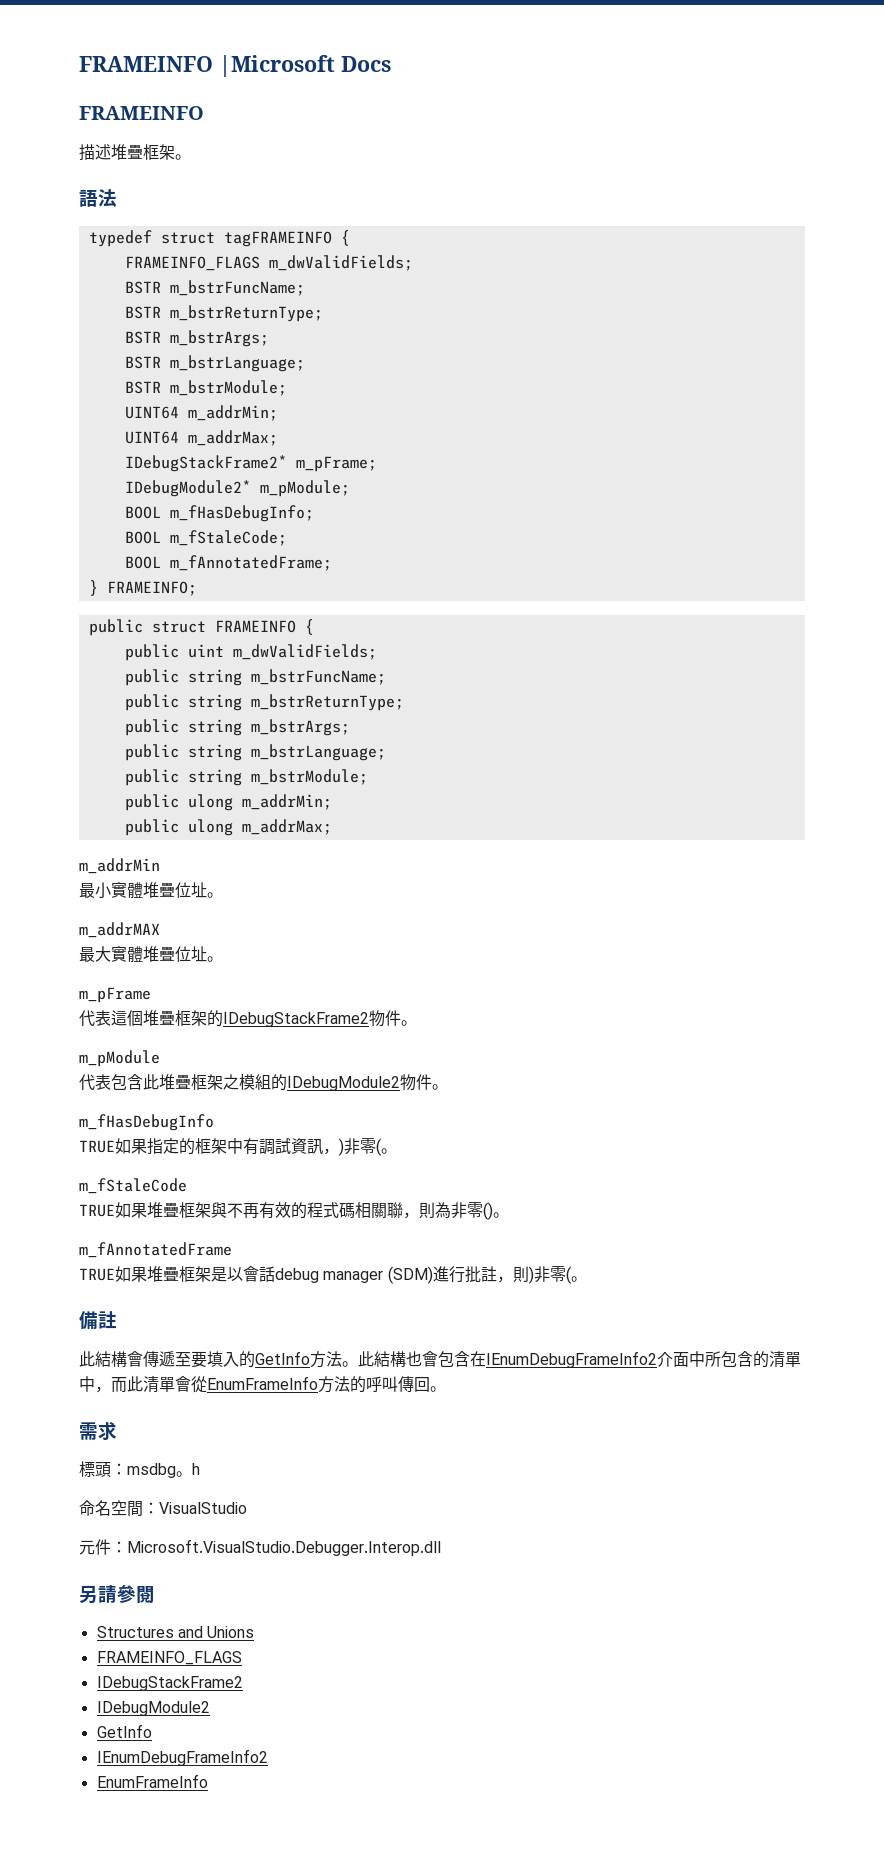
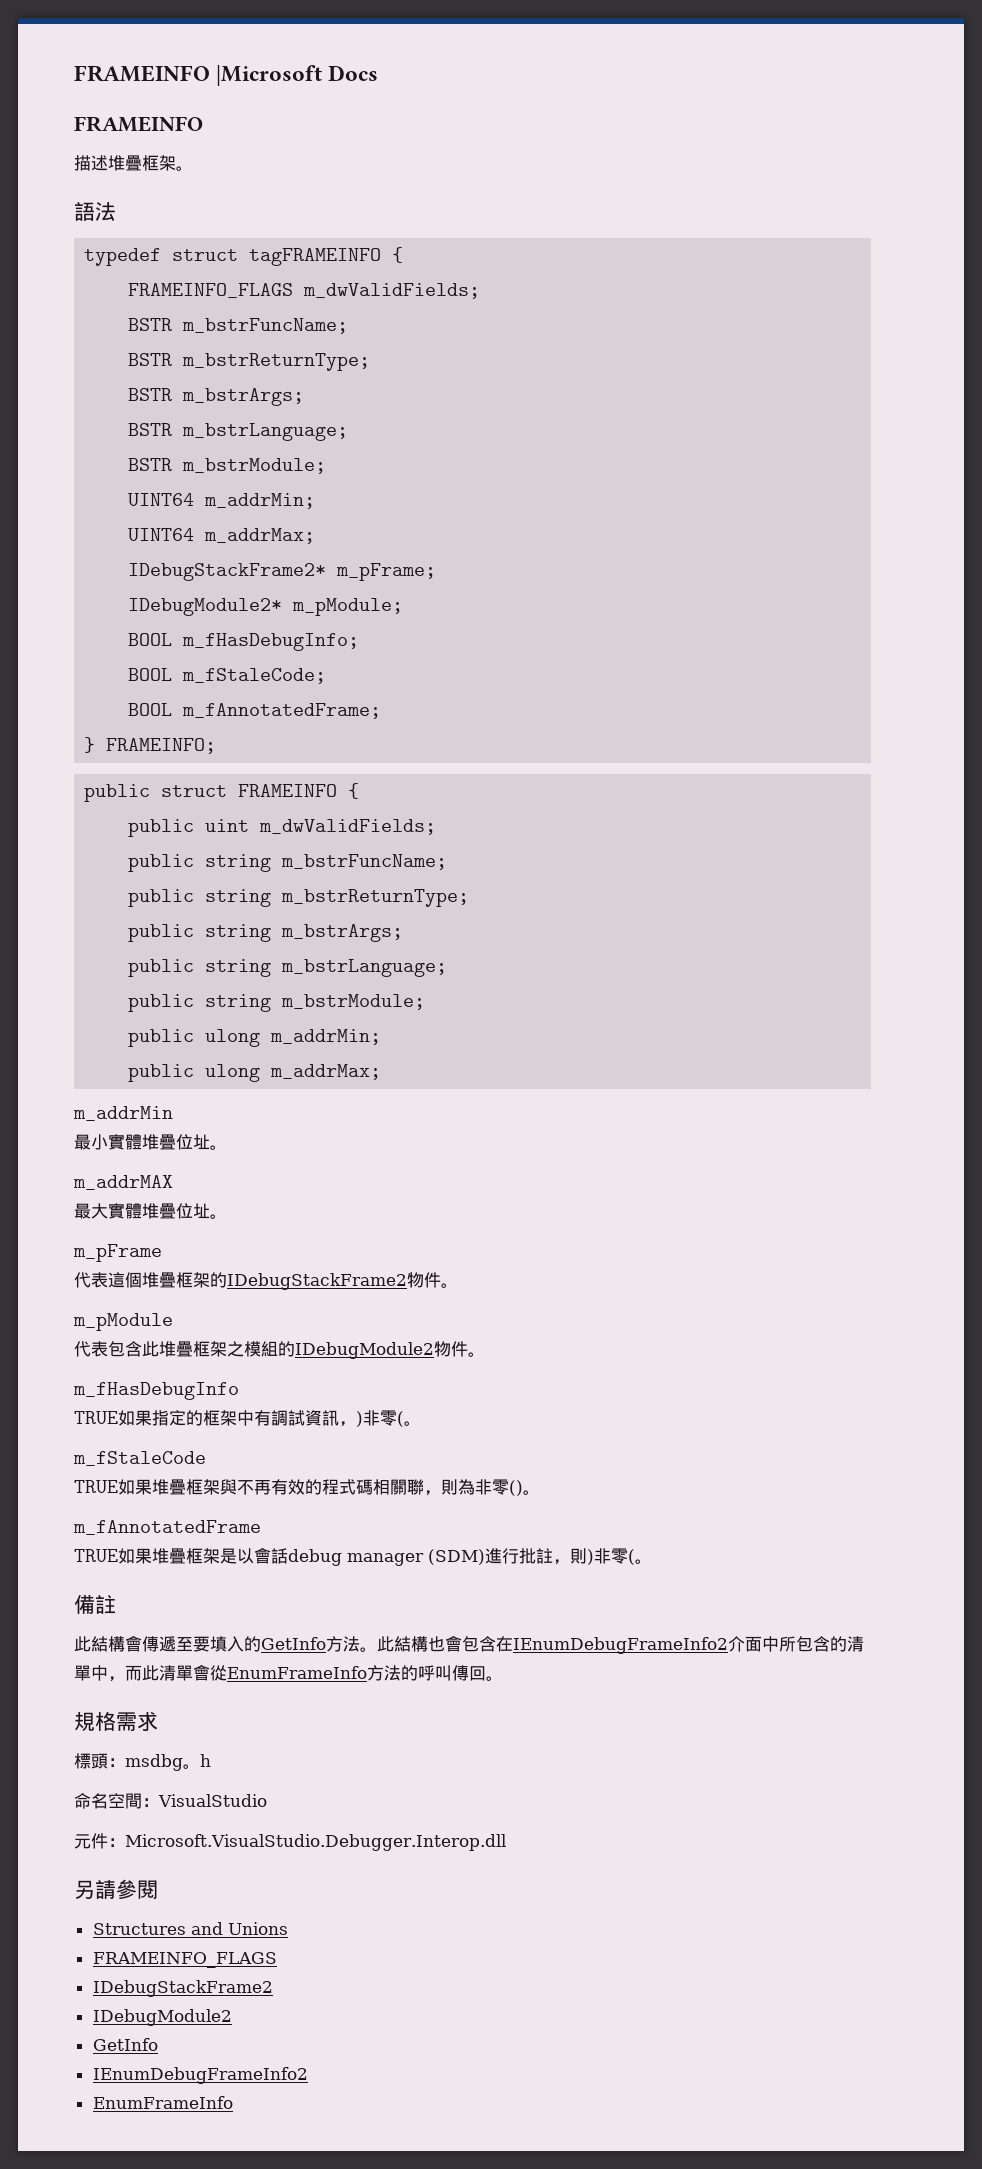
(446, 1389) none -> [74,1711,116,1731] 規格

